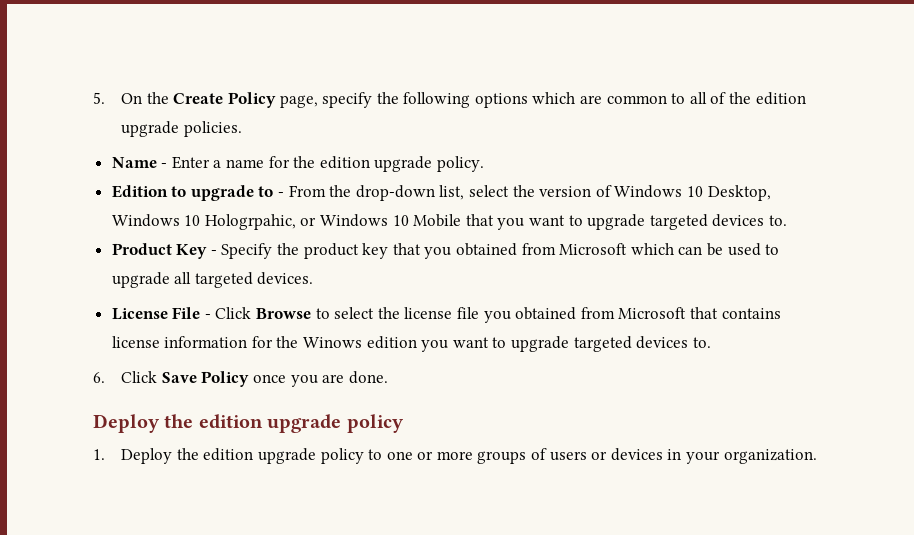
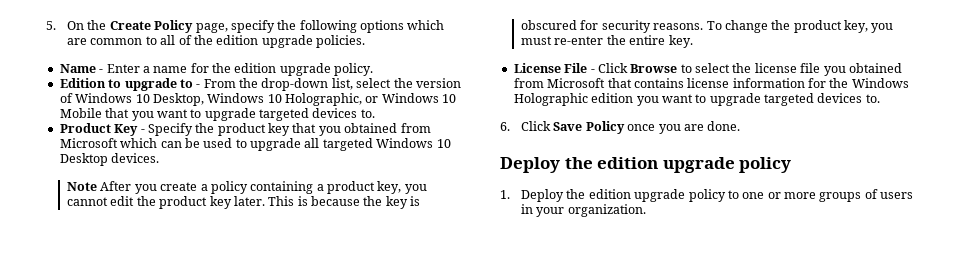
[204,214,296,230] Hologrpahic, -> [285,93,362,106] Holographic,
[257,272,314,285] devices. -> [376,138,451,148] [59,153,160,166] [67,181,427,194] [67,196,421,209] [521,20,894,33] [521,35,693,48] Windows 10 Desktop devices. // Note After you create a policy containing a product key, you cannot edit the product key later. This is because the key is obscured for security reasons. To change the product key, you must re-enter the entire key.
[303,337,363,348] Winows -> [851,78,909,88] [513,93,588,106] Windows Holographic
[591,448,663,461] or devices -> (914, 195) none

